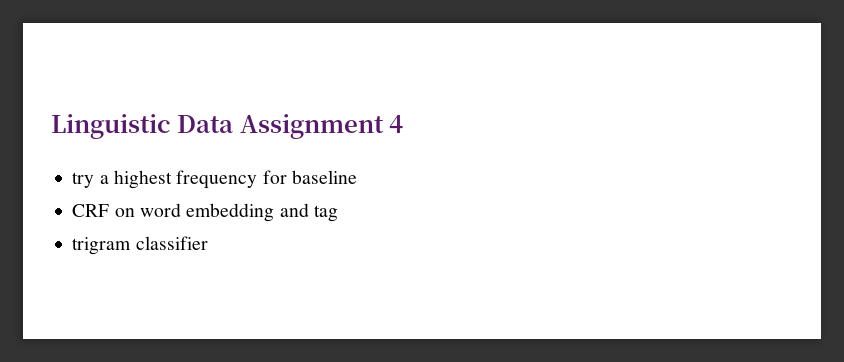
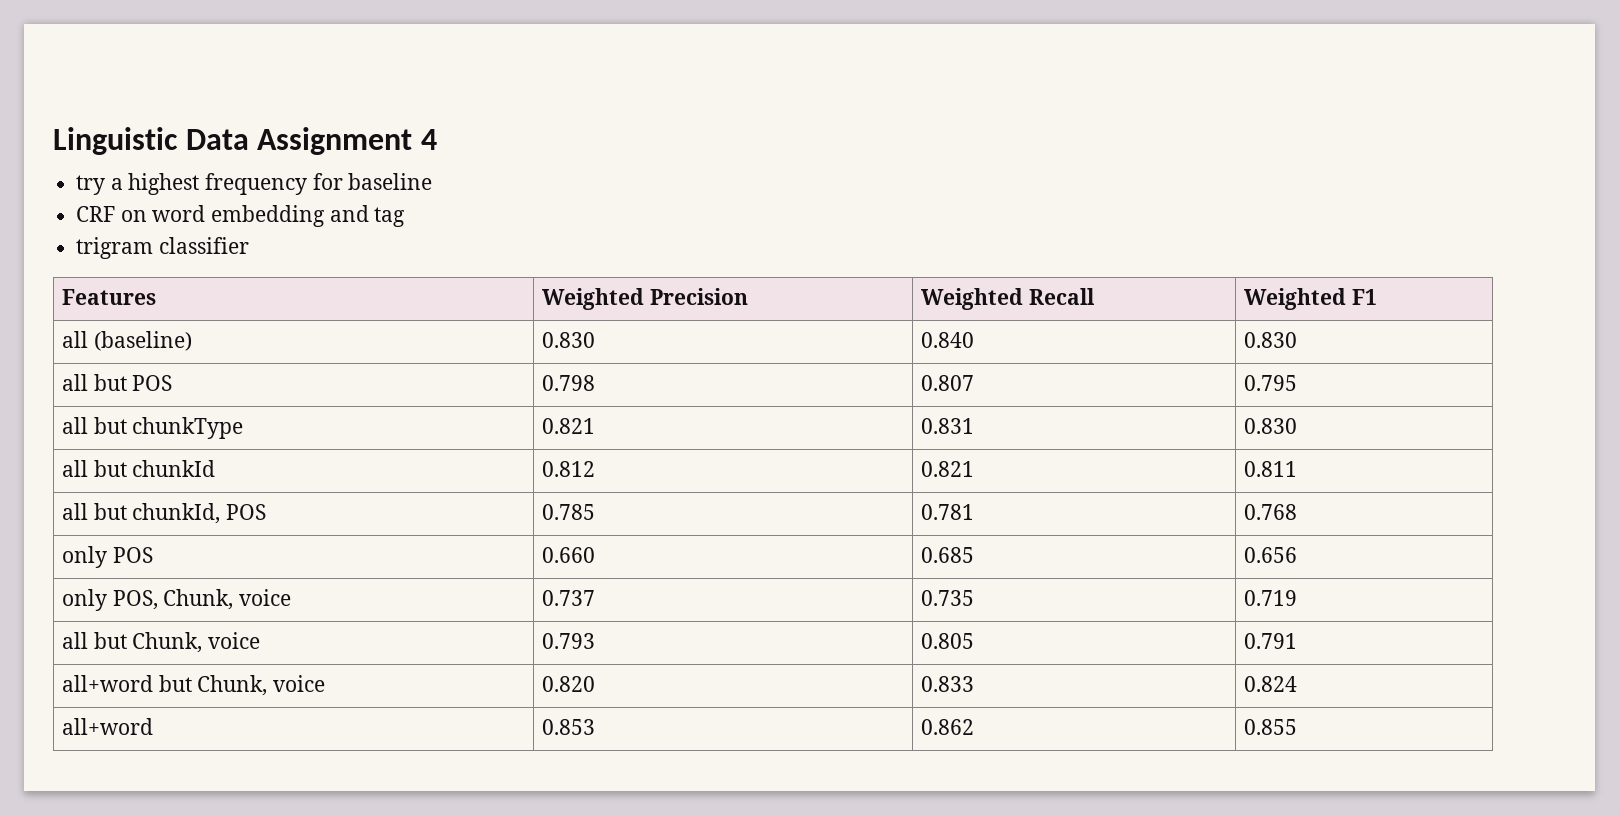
(208, 243) none -> [61,289,156,305] [541,288,748,310] [920,288,1095,310] [1243,288,1377,310] [61,331,192,351] [541,332,595,348] [920,332,974,348] [1243,332,1297,348] [61,374,173,391] [541,375,595,391] [920,375,974,391] [1243,375,1297,391] [61,417,244,439] [541,418,595,434] [920,418,974,434] [1243,418,1297,434] [61,460,216,477] [541,461,595,477] [920,461,974,477] [1243,461,1297,477] [61,503,266,524] [541,504,595,520] [920,504,974,520] [1243,504,1297,520] [61,546,153,568] [541,547,595,563] [920,547,974,563] [1243,547,1297,563] [61,589,291,611] [541,590,595,606] [920,590,974,606] [1243,590,1297,606] [61,632,260,653] [541,633,595,649] [920,633,974,649] [1243,633,1297,649] [61,675,325,696] [541,676,595,692] [920,676,974,692] [1243,676,1297,692] [61,718,153,735] [541,719,595,735] [920,719,974,735] [1243,719,1297,735] // Features | Weighted Precision | Weighted Recall | Weighted F1 // all (baseline) | 0.830 | 0.840 | 0.830 // all but POS | 0.798 | 0.807 | 0.795 // all but chunkType | 0.821 | 0.831 | 0.830 // all but chunkId | 0.812 | 0.821 | 0.811 // all but chunkId, POS | 0.785 | 0.781 | 0.768 // only POS | 0.660 | 0.685 | 0.656 // only POS, Chunk, voice | 0.737 | 0.735 | 0.719 // all but Chunk, voice | 0.793 | 0.805 | 0.791 // all+word but Chunk, voice | 0.820 | 0.833 | 0.824 // all+word | 0.853 | 0.862 | 0.855

